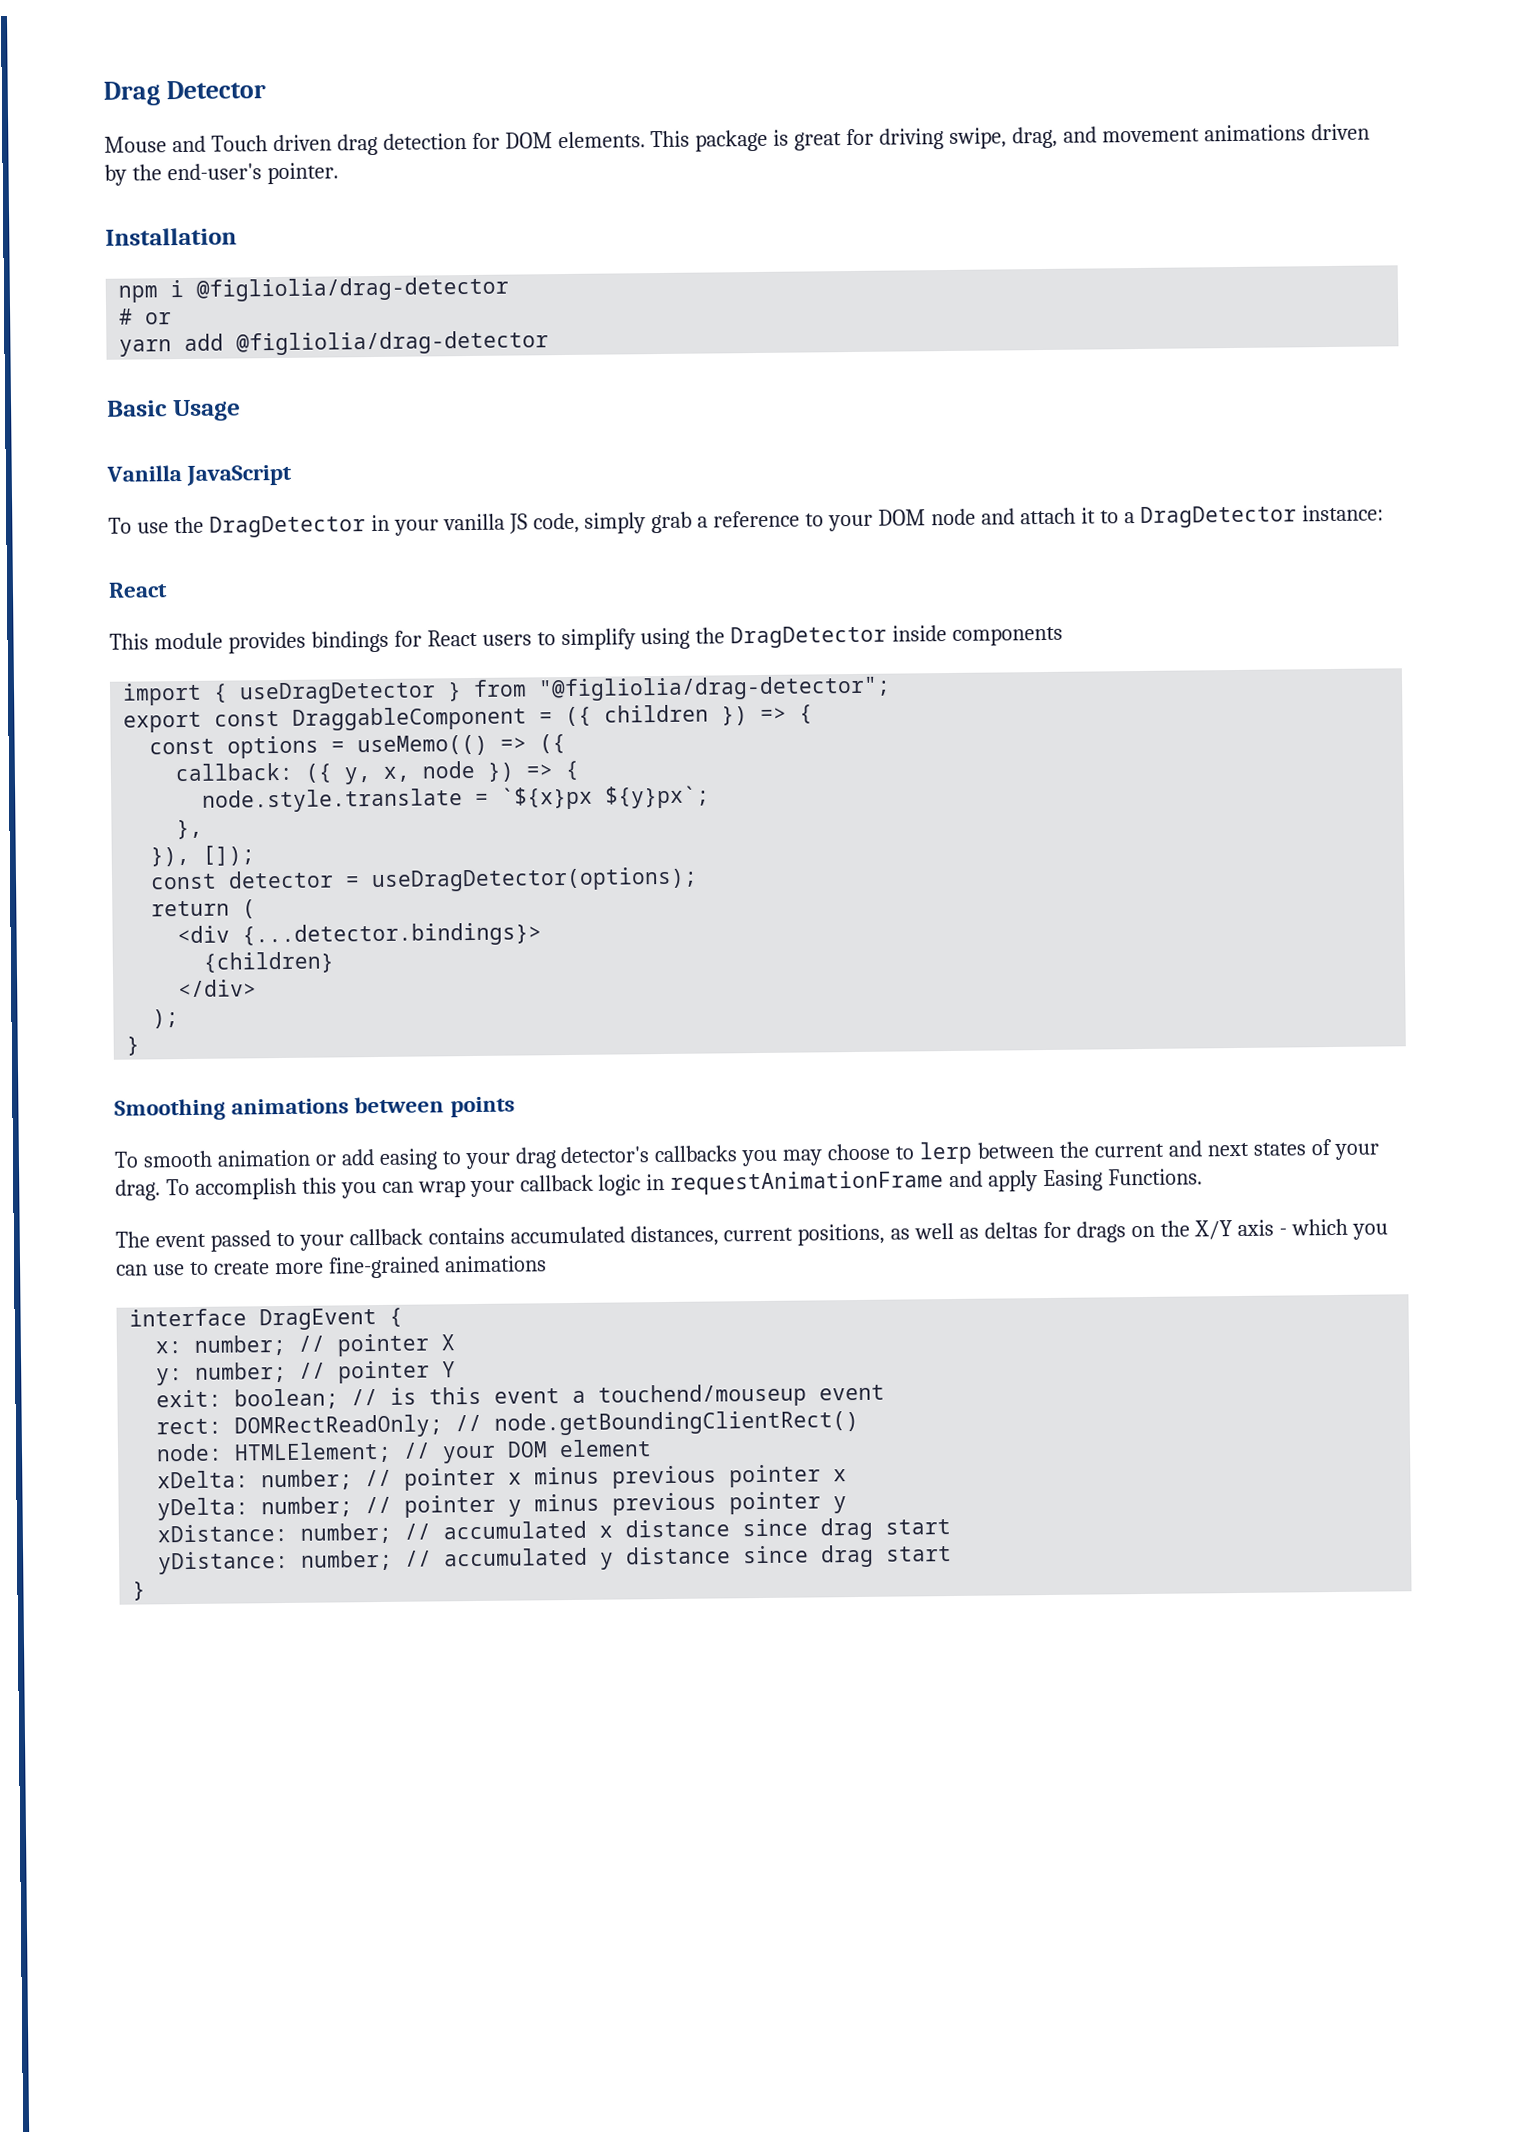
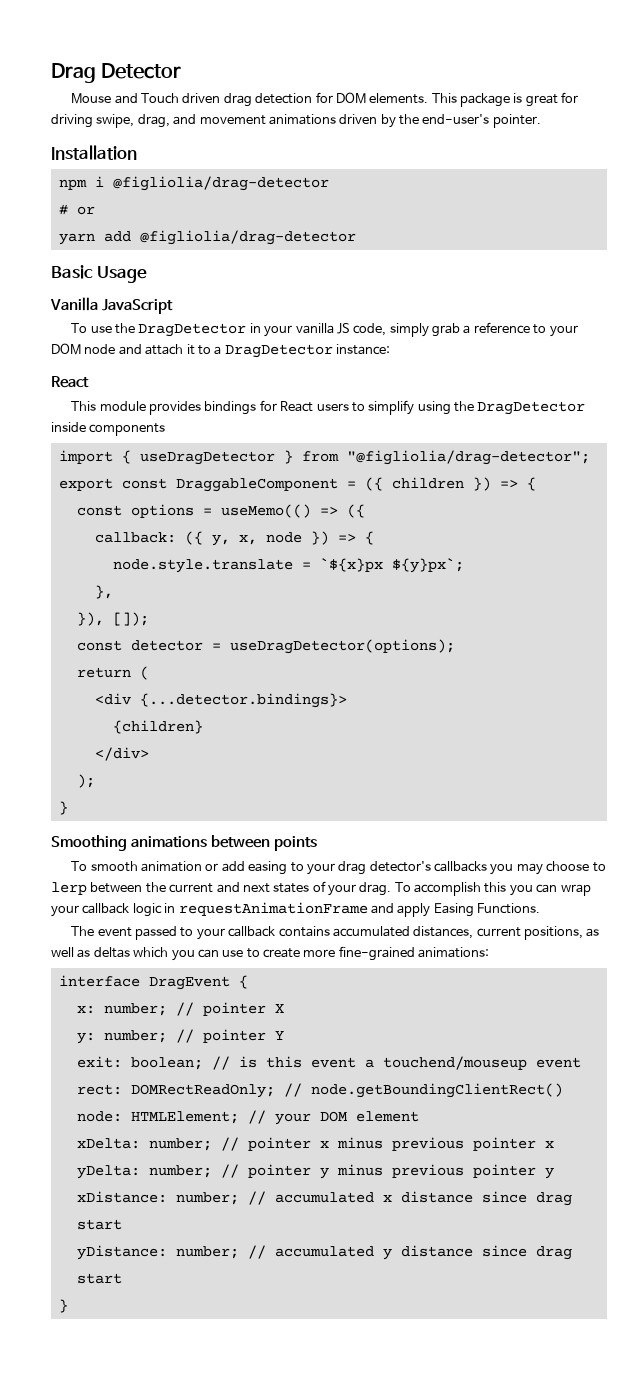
[1043,1219,1287,1243] for drags on the X/Y axis - -> (130, 952) none
[443,1255,547,1273] animations -> [418,947,490,958] animations:

